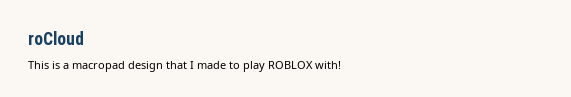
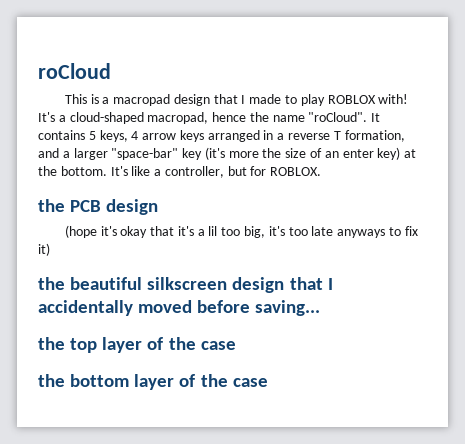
(341, 65) none -> [38,112,381,124] [38,130,405,142] [38,147,417,160] [38,166,322,178] [38,199,159,215] [64,225,418,238] [38,243,50,256] [38,277,333,293] [38,300,321,316] [38,337,236,353] [38,374,268,390] It's a cloud-shaped macropad, hence the name "roCloud". It contains 5 keys, 4 arrow keys arranged in a reverse T formation, and a larger "space-bar" key (it's more the size of an enter key) at the bottom. It's like a controller, but for ROBLOX. // the PCB design // (hope it's okay that it's a lil too big, it's too late anyways to fix it) // the beautiful silkscreen design that I accidentally moved before saving... // the top layer of the case // the bottom layer of the case

